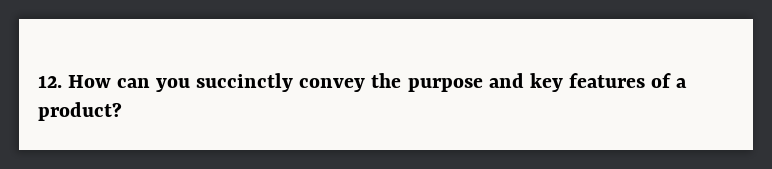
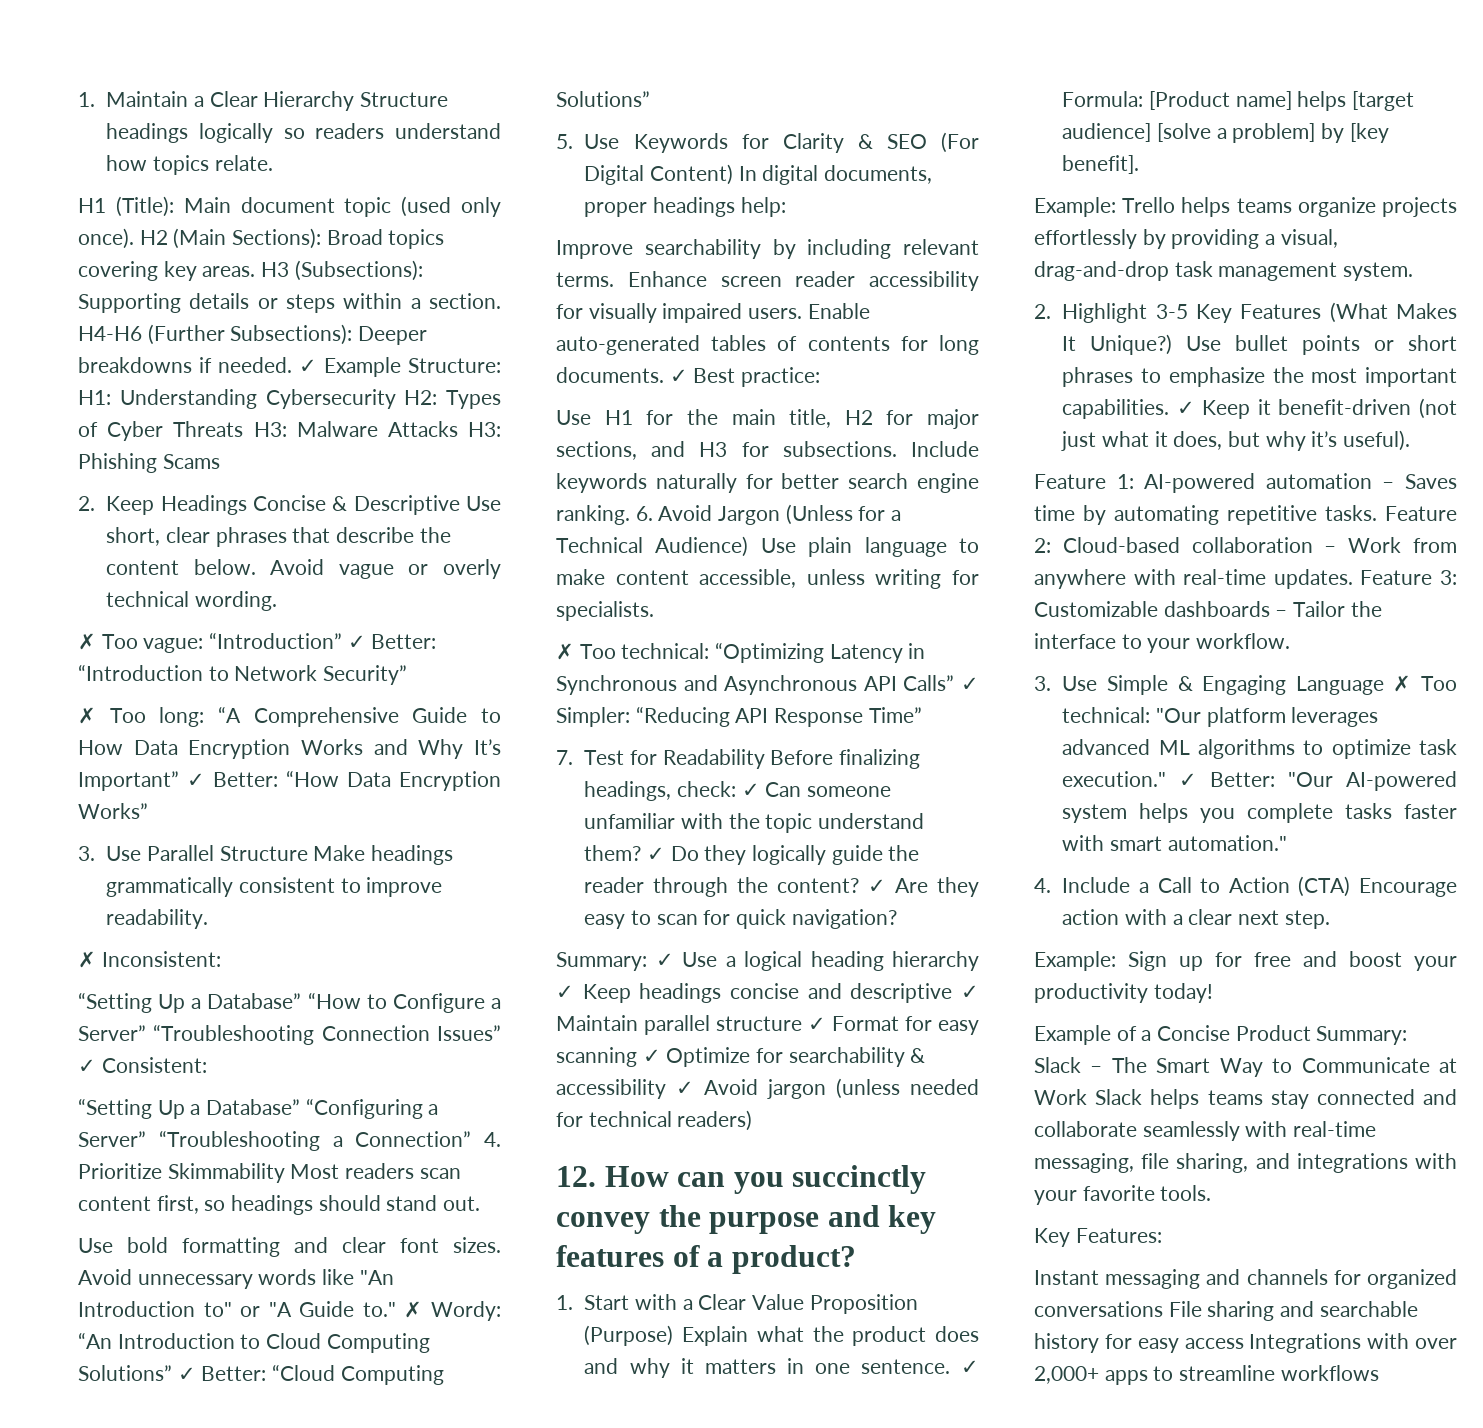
(38, 81) none -> [78,91,449,111] [106,123,501,143] [106,155,273,175] [78,196,501,217] [78,228,445,249] [78,260,423,281] [78,293,501,313] [78,324,428,345] [78,357,501,377] [78,389,501,409] [78,421,501,441] [78,453,220,473] [78,495,501,515] [106,527,451,547] [106,559,501,579] [106,591,278,611] [78,632,437,653] [78,664,408,685] [78,706,501,727] [78,739,502,759] [78,770,501,791] [78,803,148,819] [78,845,454,865] [106,877,443,897] [106,909,209,929] [78,951,221,968] [78,992,502,1013] [78,1024,501,1045] [78,1057,207,1073] [78,1098,439,1119] [78,1130,501,1151] [78,1163,461,1183] [78,1195,481,1215] [78,1237,501,1257] [78,1269,394,1289] [78,1301,501,1321] [78,1332,430,1353] [78,1364,444,1385] [556,91,650,107] [556,132,979,153] [584,164,933,185] [584,197,786,217] [556,239,979,259] [556,271,979,291] [556,303,870,323] [556,335,979,355] [556,367,821,387] [556,409,979,429] [556,441,979,460] [556,473,979,493] [556,504,902,525] [556,536,979,557] [556,569,979,589] [556,601,654,621] [556,642,926,663] [556,675,979,695] [556,706,922,727] [556,749,921,769] [584,781,892,801] [584,813,925,833] [584,845,920,865] [584,877,979,897] [584,909,897,929] [556,951,979,971] [556,983,979,1003] [556,1015,979,1035] [556,1047,926,1067] [556,1078,979,1099] [556,1110,753,1131] 1. Maintain a Clear Hierarchy Structure headings logically so readers understand how topics relate. // H1 (Title): Main document topic (used only once). H2 (Main Sections): Broad topics covering key areas. H3 (Subsections): Supporting details or steps within a section. H4-H6 (Further Subsections): Deeper breakdowns if needed. ✓ Example Structure: H1: Understanding Cybersecurity H2: Types of Cyber Threats H3: Malware Attacks H3: Phishing Scams // 2. Keep Headings Concise & Descriptive Use short, clear phrases that describe the content below. Avoid vague or overly technical wording. // ✗ Too vague: “Introduction” ✓ Better: “Introduction to Network Security” // ✗ Too long: “A Comprehensive Guide to How Data Encryption Works and Why It’s Important” ✓ Better: “How Data Encryption Works” // 3. Use Parallel Structure Make headings grammatically consistent to improve readability. // ✗ Inconsistent: // “Setting Up a Database” “How to Configure a Server” “Troubleshooting Connection Issues” ✓ Consistent: // “Setting Up a Database” “Configuring a Server” “Troubleshooting a Connection” 4. Prioritize Skimmability Most readers scan content first, so headings should stand out. // Use bold formatting and clear font sizes. Avoid unnecessary words like "An Introduction to" or "A Guide to." ✗ Wordy: “An Introduction to Cloud Computing Solutions” ✓ Better: “Cloud Computing Solutions” // 5. Use Keywords for Clarity & SEO (For Digital Content) In digital documents, proper headings help: // Improve searchability by including relevant terms. Enhance screen reader accessibility for visually impaired users. Enable auto-generated tables of contents for long documents. ✓ Best practice: // Use H1 for the main title, H2 for major sections, and H3 for subsections. Include keywords naturally for better search engine ranking. 6. Avoid Jargon (Unless for a Technical Audience) Use plain language to make content accessible, unless writing for specialists. // ✗ Too technical: “Optimizing Latency in Synchronous and Asynchronous API Calls” ✓ Simpler: “Reducing API Response Time” // 7. Test for Readability Before finalizing headings, check: ✓ Can someone unfamiliar with the topic understand them? ✓ Do they logically guide the reader through the content? ✓ Are they easy to scan for quick navigation? // Summary: ✓ Use a logical heading hierarchy ✓ Keep headings concise and descriptive ✓ Maintain parallel structure ✓ Format for easy scanning ✓ Optimize for searchability & accessibility ✓ Avoid jargon (unless needed for technical readers) //
(122, 111) none -> [556,1294,918,1314] [584,1325,979,1346] [584,1358,979,1378] [1062,91,1415,111] [1062,123,1389,143] [1062,155,1140,174] [1034,197,1457,217] [1034,229,1338,249] [1034,261,1414,281] [1034,302,1457,323] [1062,334,1457,355] [1062,367,1457,387] [1062,398,1457,419] [1061,430,1411,451] [1034,473,1457,493] [1034,505,1457,525] [1034,537,1457,553] [1034,569,1457,589] [1034,601,1382,617] [1034,633,1291,653] [1034,675,1457,695] [1062,707,1379,727] [1062,739,1457,759] [1062,771,1457,791] [1062,803,1457,823] [1062,835,1287,851] [1034,876,1457,897] [1062,909,1330,929] [1034,951,1457,971] [1034,983,1213,1003] [1034,1025,1408,1045] [1034,1057,1457,1077] [1034,1089,1457,1109] [1034,1121,1377,1141] [1034,1153,1457,1173] [1034,1185,1212,1205] [1034,1228,1162,1247] [1034,1269,1457,1289] [1034,1301,1418,1321] [1034,1333,1457,1353] [1034,1365,1379,1385] // 1. Start with a Clear Value Proposition (Purpose) Explain what the product does and why it matters in one sentence. ✓ Formula: [Product name] helps [target audience] [solve a problem] by [key benefit]. // Example: Trello helps teams organize projects effortlessly by providing a visual, drag-and-drop task management system. // 2. Highlight 3-5 Key Features (What Makes It Unique?) Use bullet points or short phrases to emphasize the most important capabilities. ✓ Keep it benefit-driven (not just what it does, but why it’s useful). // Feature 1: AI-powered automation – Saves time by automating repetitive tasks. Feature 2: Cloud-based collaboration – Work from anywhere with real-time updates. Feature 3: Customizable dashboards – Tailor the interface to your workflow. // 3. Use Simple & Engaging Language ✗ Too technical: "Our platform leverages advanced ML algorithms to optimize task execution." ✓ Better: "Our AI-powered system helps you complete tasks faster with smart automation." // 4. Include a Call to Action (CTA) Encourage action with a clear next step. // Example: Sign up for free and boost your productivity today! // Example of a Concise Product Summary: Slack – The Smart Way to Communicate at Work Slack helps teams stay connected and collaborate seamlessly with real-time messaging, file sharing, and integrations with your favorite tools. // Key Features: // Instant messaging and channels for organized conversations File sharing and searchable history for easy access Integrations with over 2,000+ apps to streamline workflows

